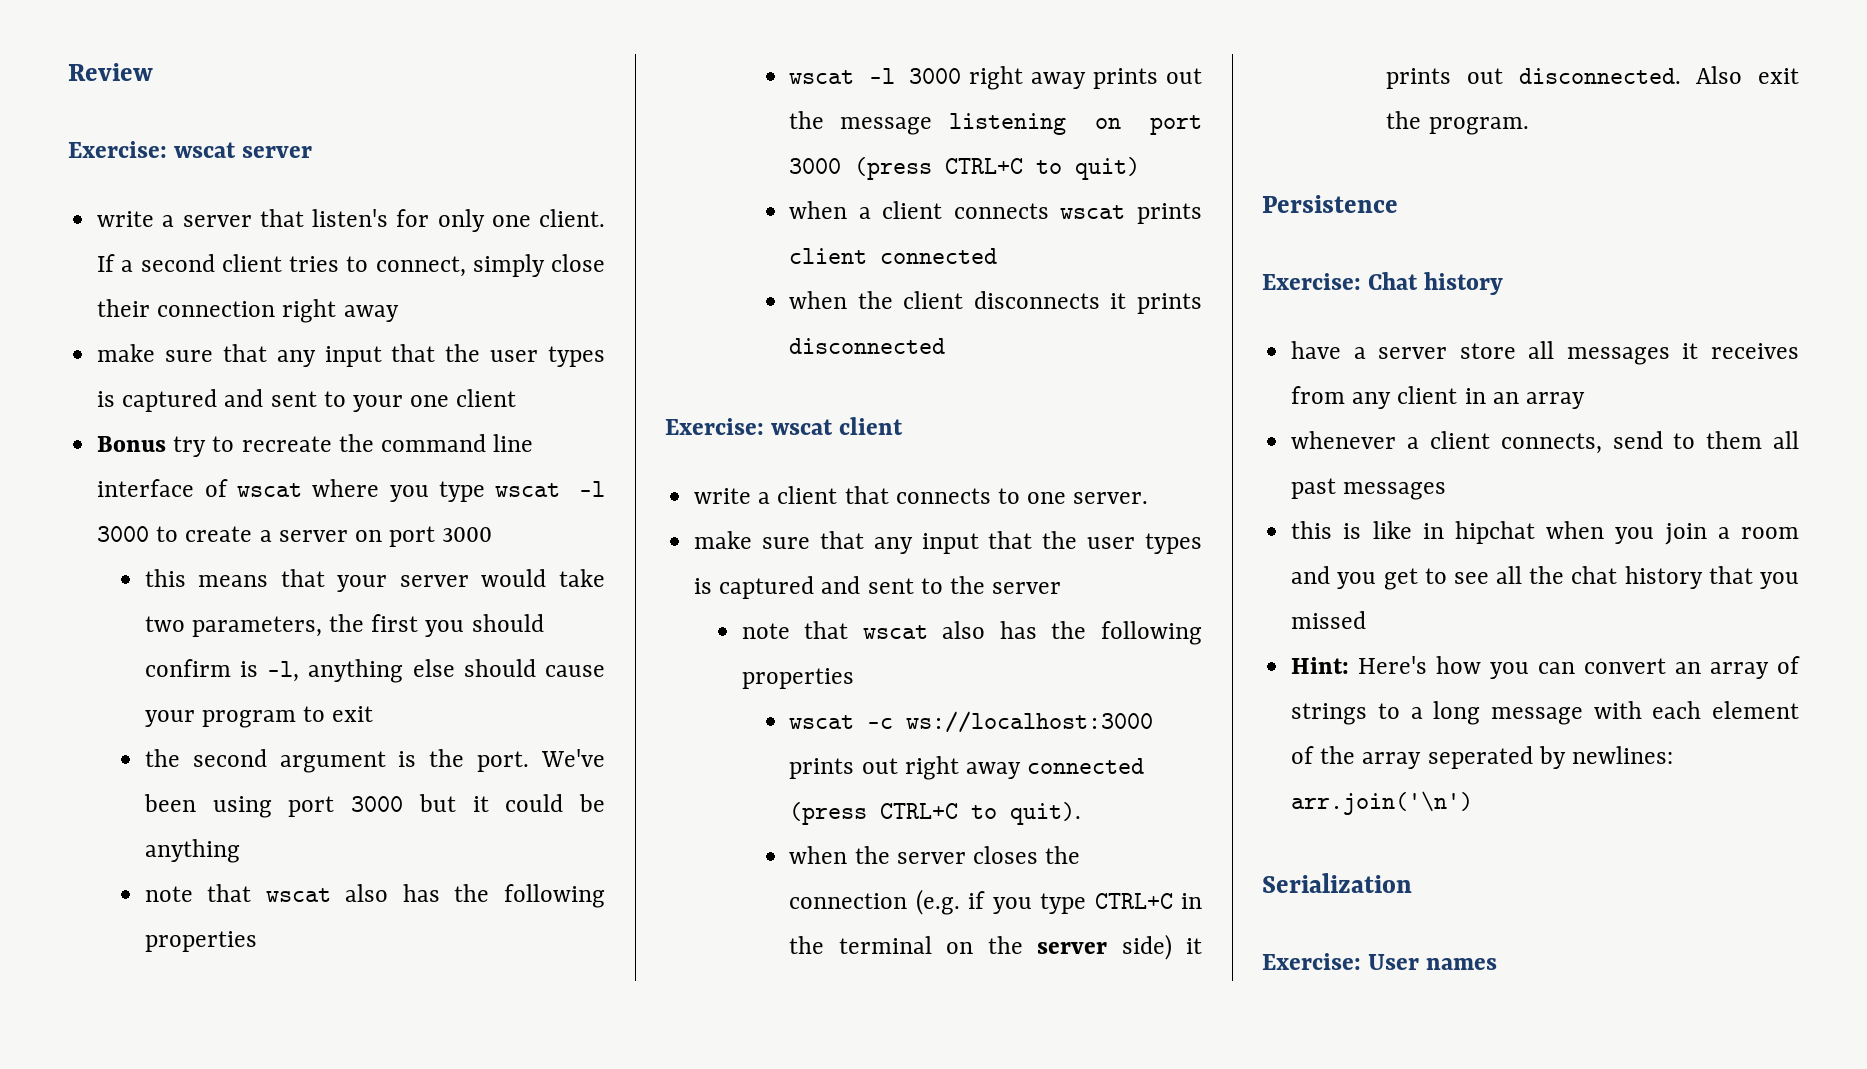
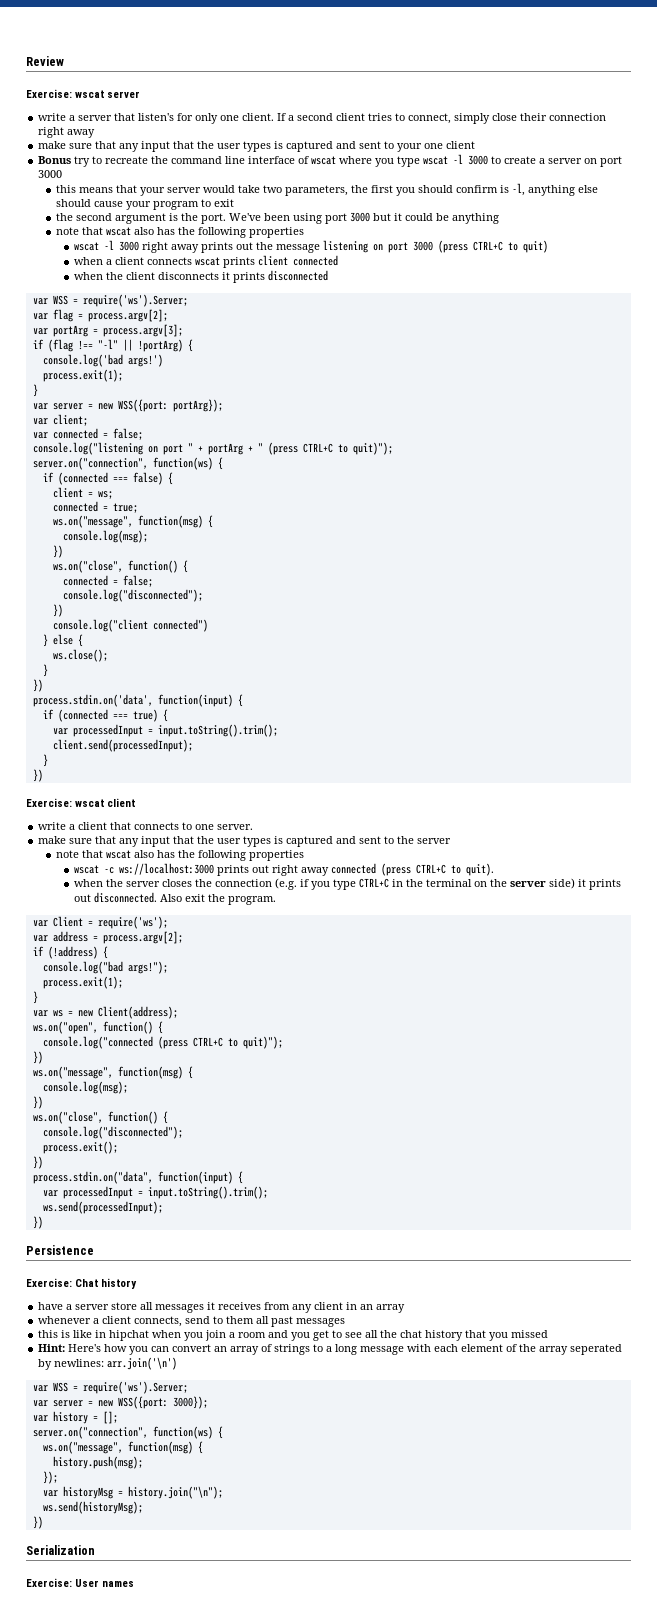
(946, 346) none -> [32,294,188,307] [32,309,168,322] [32,324,183,337] [32,339,193,352] [42,354,163,367] [42,369,123,382] [32,384,38,397] [32,399,223,412] [32,414,88,426] [32,428,143,440] [32,442,393,455] [32,457,223,470] [42,472,173,485] [52,487,113,499] [52,501,138,513] [52,515,213,528] [62,530,148,543] [52,545,63,558] [52,560,188,573] [62,575,153,587] [62,589,203,602] [52,604,63,617] [52,619,208,632] [42,634,83,647] [52,649,108,662] [42,664,48,677] [32,679,43,692] [32,694,243,707] [42,709,168,722] [52,724,278,737] [52,739,193,752] [42,754,48,767] [32,769,43,782] // var WSS = require('ws').Server; // var flag = process.argv[2]; // var portArg = process.argv[3]; // if (flag !== "-l" || !portArg) { // console.log('bad args!') // process.exit(1); // } // var server = new WSS({port: portArg}); // var client; // var connected = false; // console.log("listening on port " + portArg + " (press CTRL+C to quit)"); // server.on("connection", function(ws) { // if (connected === false) { // client = ws; // connected = true; // ws.on("message", function(msg) { // console.log(msg); // }) // ws.on("close", function() { // connected = false; // console.log("disconnected"); // }) // console.log("client connected") // } else { // ws.close(); // } // }) // process.stdin.on('data', function(input) { // if (connected === true) { // var processedInput = input.toString().trim(); // client.send(processedInput); // } // })
(1529, 126) none -> [32,916,168,929] [32,931,183,944] [32,946,108,959] [42,961,168,974] [42,976,123,989] [32,991,38,1004] [32,1006,178,1019] [32,1021,163,1034] [42,1036,283,1049] [32,1051,43,1064] [32,1066,193,1079] [42,1081,128,1094] [32,1096,43,1109] [32,1111,168,1124] [42,1126,183,1139] [42,1141,118,1154] [32,1156,43,1169] [32,1171,243,1184] [42,1186,268,1199] [42,1201,163,1214] [32,1216,43,1229] // var Client = require('ws'); // var address = process.argv[2]; // if (!address) { // console.log("bad args!"); // process.exit(1); // } // var ws = new Client(address); // ws.on("open", function() { // console.log("connected (press CTRL+C to quit)"); // }) // ws.on("message", function(msg) { // console.log(msg); // }) // ws.on("close", function() { // console.log("disconnected"); // process.exit(); // }) // process.stdin.on("data", function(input) { // var processedInput = input.toString().trim(); // ws.send(processedInput); // })
(1474, 803) none -> [32,1381,188,1394] [32,1396,208,1409] [32,1411,118,1424] [32,1426,223,1439] [42,1441,203,1454] [52,1456,143,1469] [42,1471,58,1484] [42,1486,223,1499] [42,1501,143,1514] [32,1516,43,1529] // var WSS = require('ws').Server; // var server = new WSS({port: 3000}); // var history = []; // server.on("connection", function(ws) { // ws.on("message", function(msg) { // history.push(msg); // }); // var historyMsg = history.join("\n"); // ws.send(historyMsg); // })

